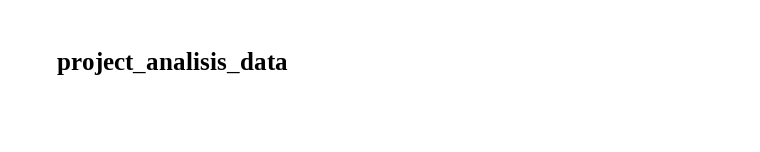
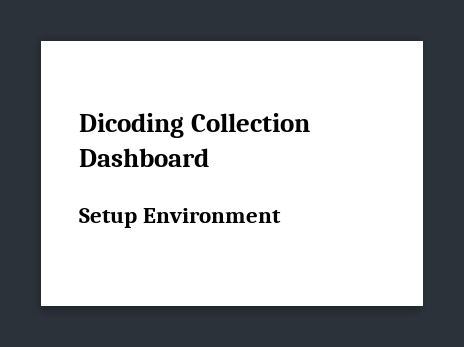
[57,52,288,75] project_analisis_data -> [79,113,311,138] [79,148,209,167] [79,208,282,228] Dicoding Collection Dashboard // Setup Environment

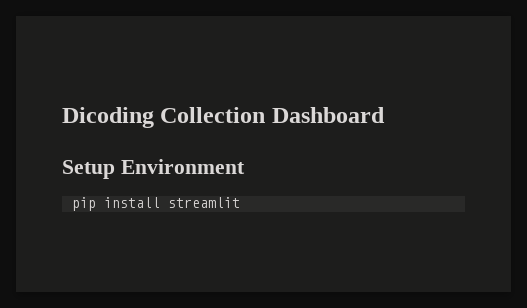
(282, 215) none -> [72,197,241,211] // pip install streamlit

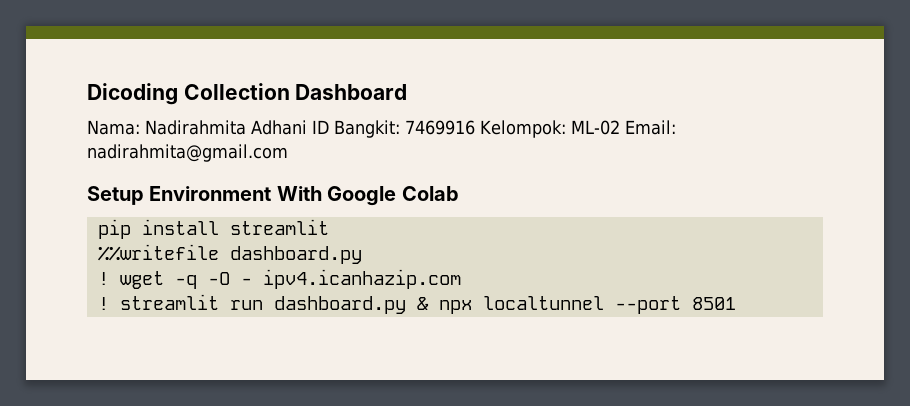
(385, 115) none -> [87,120,676,138] [87,144,288,162] // Nama: Nadirahmita Adhani ID Bangkit: 7469916 Kelompok: ML-02 Email: nadirahmita@gmail.com
(245, 166) none -> [276,186,459,206] With Google Colab
(241, 202) none -> [97,244,362,264] [97,269,461,289] [97,294,736,314] // %%writefile dashboard.py // ! wget -q -O - ipv4.icanhazip.com // ! streamlit run dashboard.py & npx localtunnel --port 8501

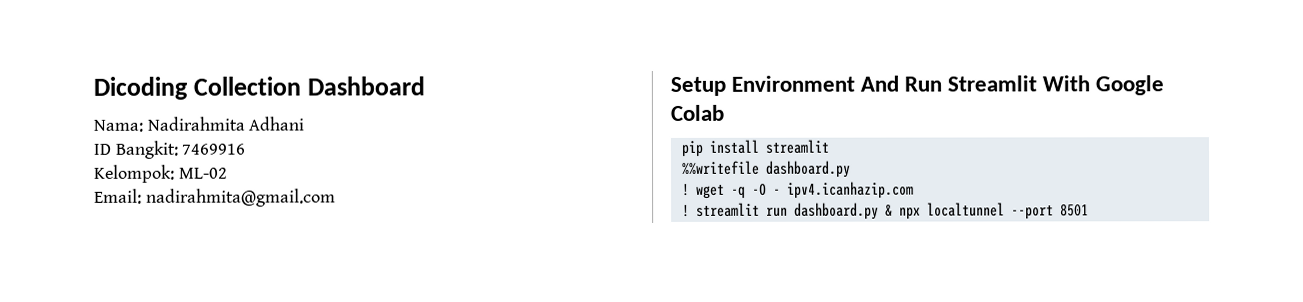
(307, 127) none -> (305, 123) //
(475, 127) none -> (247, 149) //
(620, 127) none -> (228, 173) //
(272, 193) none -> [860,75,1038,92] And Run Streamlit

